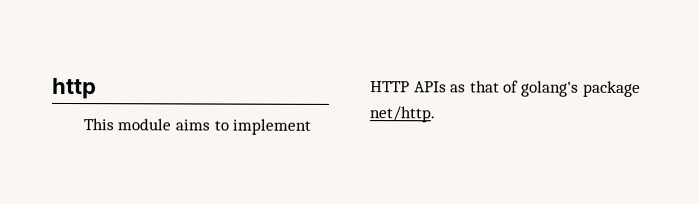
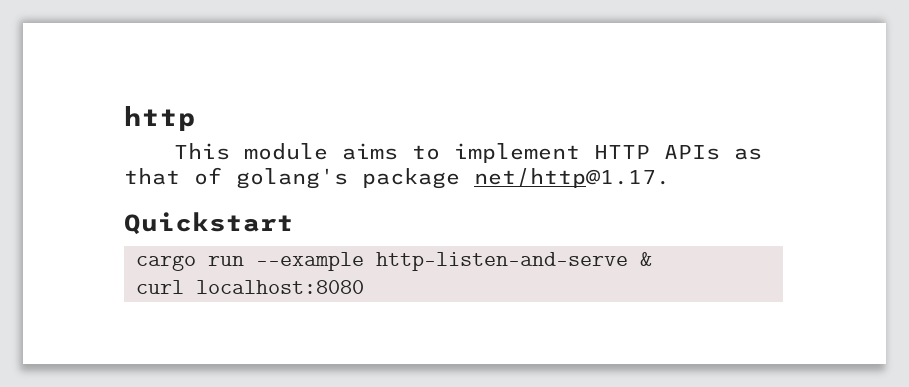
[369,106,435,123] net/http. -> [474,168,670,188] [124,212,294,235] [136,252,652,271] [136,280,364,294] net/http@1.17. // Quickstart // cargo run --example http-listen-and-serve & // curl localhost:8080

